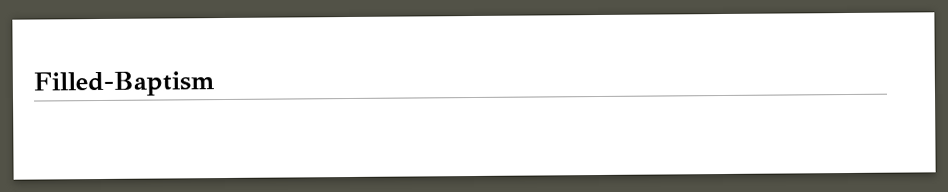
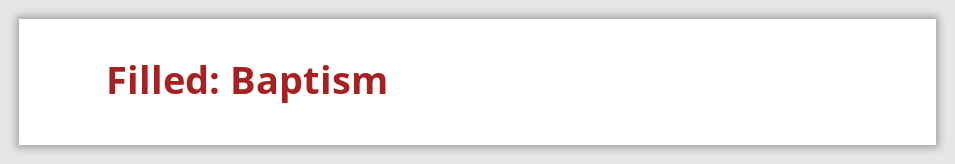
[33,71,215,97] Filled-Baptism -> [106,65,389,103] Filled: Baptism

